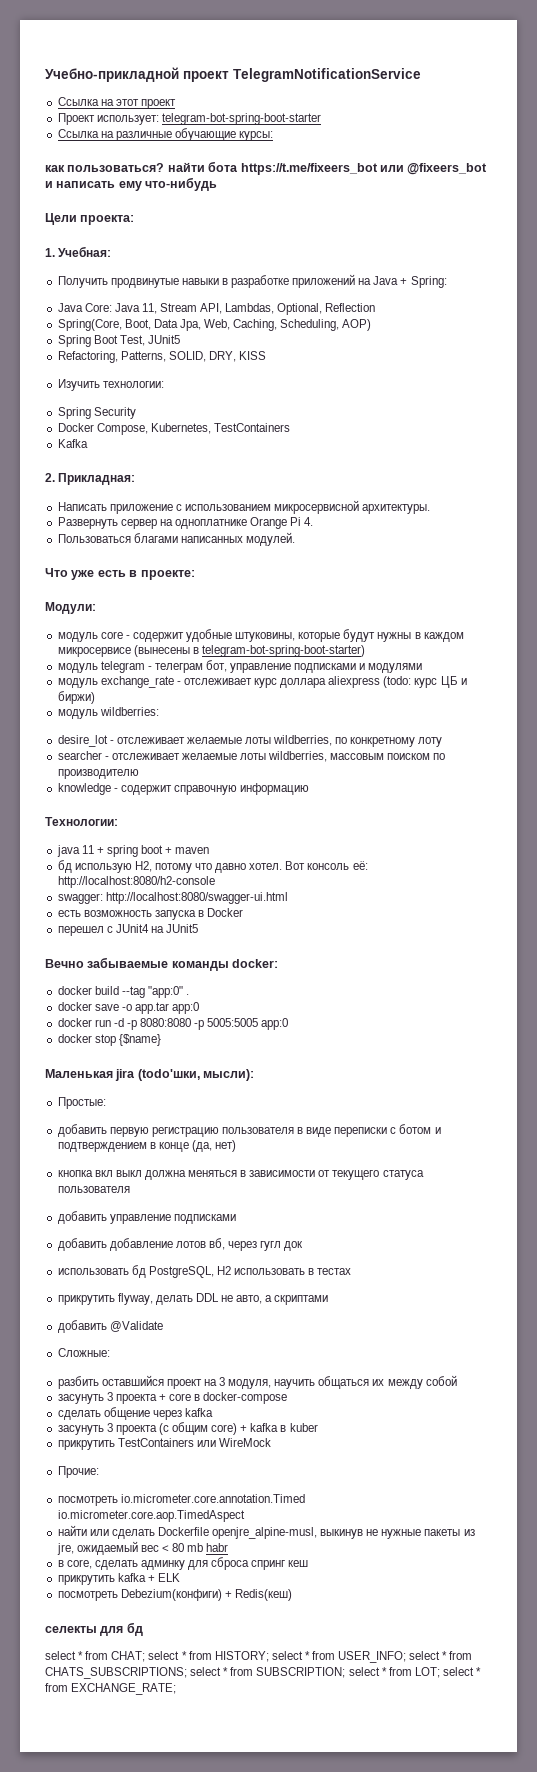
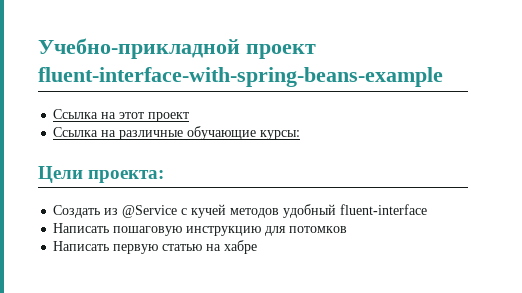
[233,68,421,82] TelegramNotificationService -> [38,67,443,87] fluent-interface-with-spring-beans-example
[57,113,321,125] // Проект использует: telegram-bot-spring-boot-starter -> (190, 117) none
[45,161,488,175] [45,177,218,191] [45,213,135,225] [45,246,112,257] [57,274,447,288] [57,303,376,315] [57,319,372,331] [57,335,180,347] [57,351,267,363] [57,379,164,391] [57,407,136,419] [57,423,290,435] [57,439,88,448] [45,473,136,485] [57,500,431,514] [57,517,314,529] [57,532,295,546] [45,568,195,580] [45,602,96,614] [57,629,464,642] [57,645,365,657] [57,660,423,673] [57,676,467,688] [57,691,95,704] [57,707,159,719] [57,735,443,747] [57,751,446,762] [57,769,139,779] [57,783,310,795] [45,817,118,826] [56,845,210,857] [57,860,368,873] [57,876,215,888] [57,892,288,904] [57,908,244,920] [57,924,199,936] [45,957,279,971] [57,986,190,998] [57,1002,200,1014] [57,1018,289,1030] [57,1034,161,1046] [45,1069,255,1081] [57,1097,106,1109] [57,1124,441,1137] [57,1140,237,1152] [57,1170,424,1180] [57,1186,130,1193] [57,1211,236,1224] [57,1238,304,1251] [57,1265,352,1278] [57,1293,329,1305] [57,1320,163,1333] [57,1348,110,1357] [57,1375,457,1389] [57,1392,288,1404] [57,1407,213,1420] [57,1422,318,1435] [57,1438,271,1450] [57,1466,99,1478] [57,1494,305,1506] [57,1510,245,1522] [57,1525,475,1539] [56,1541,229,1555] [57,1557,309,1570] [57,1573,180,1585] [57,1589,292,1601] [45,1622,143,1636] [45,1651,473,1663] [45,1667,482,1679] [45,1683,177,1695] как пользоваться? найти бота https://t.me/fixeers_bot или @fixeers_bot и написать ему что-нибудь // Цели проекта: // 1. Учебная: // Получить продвинутые навыки в разработке приложений на Java + Spring: // Java Core: Java 11, Stream API, Lambdas, Optional, Reflection // Spring(Core, Boot, Data Jpa, Web, Caching, Scheduling, AOP) // Spring Boot Test, JUnit5 // Refactoring, Patterns, SOLID, DRY, KISS // Изучить технологии: // Spring Security // Docker Compose, Kubernetes, TestContainers // Kafka // 2. Прикладная: // Написать приложение с использованием микросервисной архитектуры. // Развернуть сервер на одноплатнике Orange Pi 4. // Пользоваться благами написанных модулей. // Что уже есть в проекте: // Модули: // модуль core - содержит удобные штуковины, которые будут нужны в каждом микросервисе (вынесены в telegram-bot-spring-boot-starter) // модуль telegram - телеграм бот, управление подписками и модулями // модуль exchange_rate - отслеживает курс доллара aliexpress (todo: курс ЦБ и биржи) // модуль wildberries: // desire_lot - отслеживает желаемые лоты wildberries, по конкретному лоту // searcher - отслеживает желаемые лоты wildberries, массовым поиском по производителю // knowledge - содержит справочную информацию // Технологии: // java 11 + spring boot + maven // бд использую H2, потому что давно хотел. Вот консоль её: http://localhost:8080/h2-console // swagger: http://localhost:8080/swagger-ui.html // есть возможность запуска в Docker // перешел с JUnit4 на JUnit5 // Вечно забываемые команды docker: // docker build --tag "app:0" . // docker save -o app.tar app:0 // docker run -d -p 8080:8080 -p 5005:5005 app:0 // docker stop {$name} // Маленькая jira (todo'шки, мысли): // Простые: // добавить первую регистрацию пользователя в виде переписки с ботом и подтверждением в конце (да, нет) // кнопка вкл выкл должна меняться в зависимости от текущего статуса пользователя // добавить управление подписками // добавить добавление лотов вб, через гугл док // использовать бд PostgreSQL, H2 использовать в тестах // прикрутить flyway, делать DDL не авто, а скриптами // добавить @Validate // Сложные: // разбить оставшийся проект на 3 модуля, научить общаться их между собой // засунуть 3 проекта + core в docker-compose // сделать общение через kafka // засунуть 3 проекта (с общим core) + kafka в kuber // прикрутить TestContainers или WireMock // Прочие: // посмотреть io.micrometer.core.annotation.Timed io.micrometer.core.aop.TimedAspect // найти или сделать Dockerfile openjre_alpine-musl, выкинув не нужные пакеты из jre, ожидаемый вес < 80 mb habr // в core, сделать админку для сброса спринг кеш // прикрутить kafka + ELK // посмотреть Debezium(конфиги) + Redis(кеш) // селекты для бд // select * from CHAT; select * from HISTORY; select * from USER_INFO; select * from CHATS_SUBSCRIPTIONS; select * from SUBSCRIPTION; select * from LOT; select * from EXCHANGE_RATE; -> [38,166,165,183] [53,204,428,218] [53,223,348,236] [53,240,258,254] Цели проекта: // Создать из @Service с кучей методов удобный fluent-interface // Написать пошаговую инструкцию для потомков // Написать первую статью на хабре

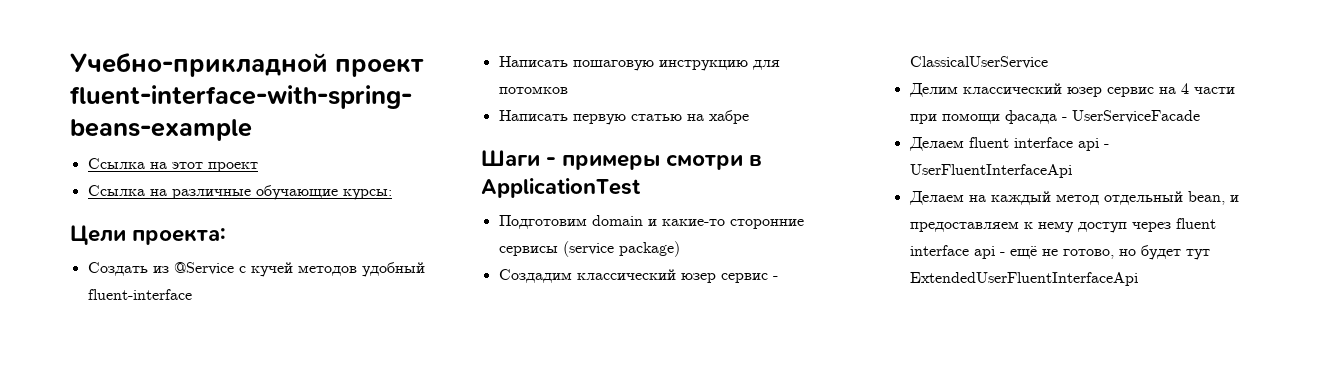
(258, 247) none -> [481,150,762,170] [481,178,641,198] [498,215,804,229] [498,241,680,257] [498,269,778,283] [909,56,1048,69] [908,83,1235,97] [909,110,1200,124] [908,137,1109,151] [909,164,1072,178] [908,191,1239,205] [909,218,1216,233] [909,245,1210,260] [909,272,1138,286] // Шаги - примеры смотри в ApplicationTest // Подготовим domain и какие-то сторонние сервисы (service package) // Создадим классический юзер сервис - ClassicalUserService // Делим классический юзер сервис на 4 части при помощи фасада - UserServiceFacade // Делаем fluent interface api - UserFluentInterfaceApi // Делаем на каждый метод отдельный bean, и предоставляем к нему доступ через fluent interface api - ещё не готово, но будет тут ExtendedUserFluentInterfaceApi

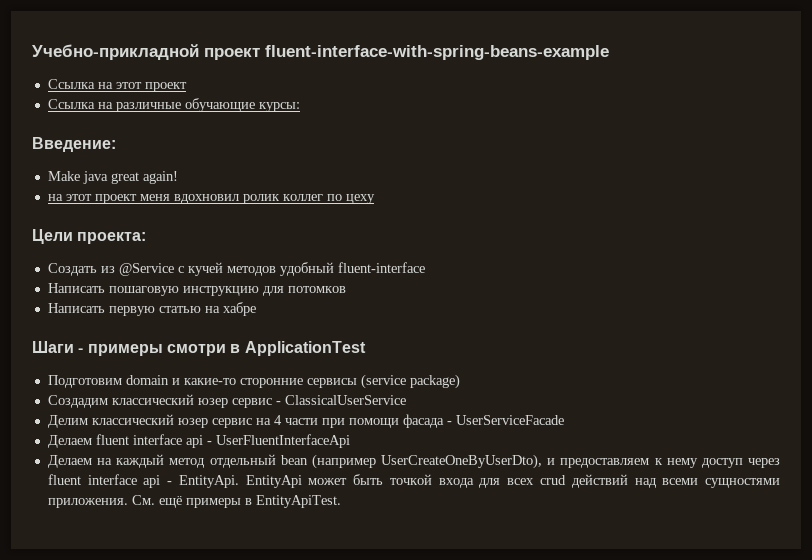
(392, 194) none -> [32,137,116,152] [47,171,178,184] [47,194,375,204] // Введение: // Make java great again! // на этот проект меня вдохновил ролик коллег по цеху
[1187,191,1225,205] bean, -> [280,454,543,469] bean (например UserCreateOneByUserDto),
[1009,245,1210,260] [909,272,1138,286] ещё не готово, но будет тут ExtendedUserFluentInterfaceApi -> [178,474,780,488] [47,495,341,508] EntityApi. EntityApi может быть точкой входа для всех crud действий над всеми сущностями приложения. См. ещё примеры в EntityApiTest.

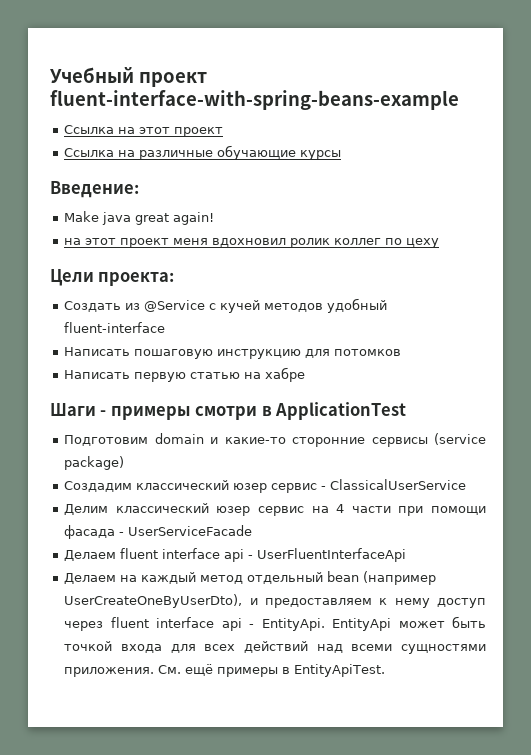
[32,44,199,60] Учебно-прикладной -> [50,67,134,83] Учебный
[258,102,300,112] курсы: -> [300,150,342,160] курсы
[539,475,566,485] crud -> (236, 647) none

